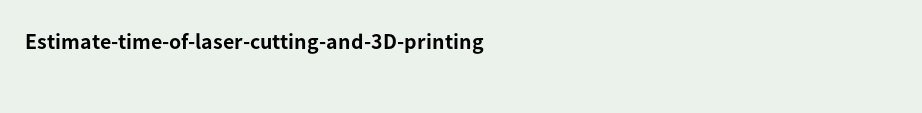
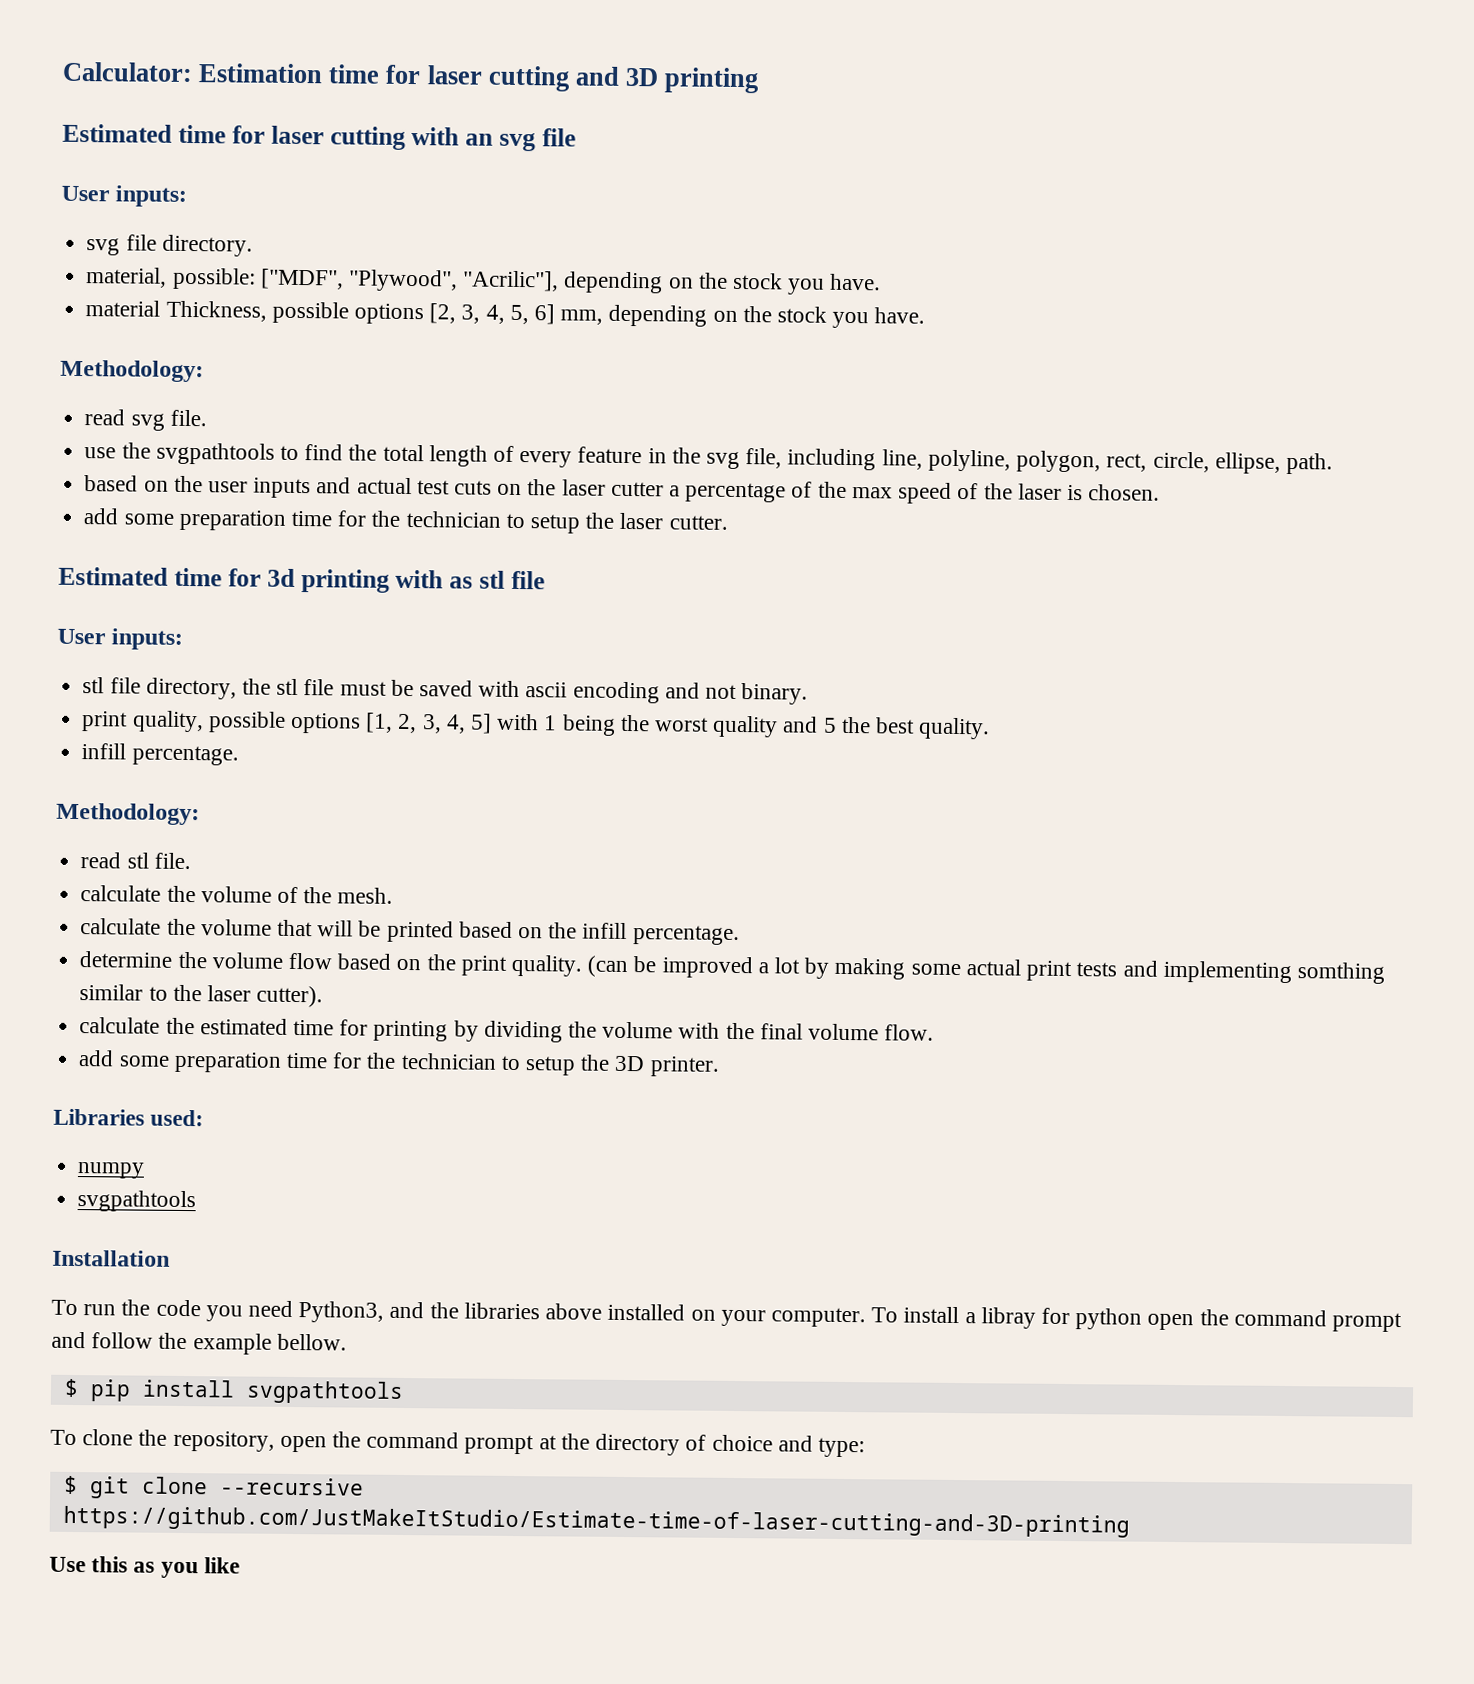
[25,33,484,54] Estimate-time-of-laser-cutting-and-3D-printing -> [62,61,760,94] [62,123,577,152] [61,185,188,207] [86,234,253,257] [86,267,882,295] [85,300,926,329] [60,359,204,383] [84,409,207,431] [84,442,1333,475] [84,475,1161,504] [83,508,728,534] [58,566,546,593] [57,628,184,650] [82,677,809,705] [81,710,991,740] [81,743,239,766] [56,802,200,826] [80,852,191,870] [80,885,394,904] [80,918,740,946] [79,951,1385,984] [79,984,324,1008] [79,1017,935,1043] [78,1050,720,1077] [53,1108,205,1127] [77,1162,146,1179] [77,1190,197,1213] [52,1249,170,1267] [51,1299,1403,1333] [51,1331,347,1355] [63,1378,404,1404] [50,1429,865,1458] [63,1475,364,1499] [62,1505,1130,1538] [49,1556,240,1579] Calculator: Estimation time for laser cutting and 3D printing // Estimated time for laser cutting with an svg file // User inputs: // svg file directory. // material, possible: ["MDF", "Plywood", "Acrilic"], depending on the stock you have. // material Thickness, possible options [2, 3, 4, 5, 6] mm, depending on the stock you have. // Methodology: // read svg file. // use the svgpathtools to find the total length of every feature in the svg file, including line, polyline, polygon, rect, circle, ellipse, path. // based on the user inputs and actual test cuts on the laser cutter a percentage of the max speed of the laser is chosen. // add some preparation time for the technician to setup the laser cutter. // Estimated time for 3d printing with as stl file // User inputs: // stl file directory, the stl file must be saved with ascii encoding and not binary. // print quality, possible options [1, 2, 3, 4, 5] with 1 being the worst quality and 5 the best quality. // infill percentage. // Methodology: // read stl file. // calculate the volume of the mesh. // calculate the volume that will be printed based on the infill percentage. // determine the volume flow based on the print quality. (can be improved a lot by making some actual print tests and implementing somthing similar to the laser cutter). // calculate the estimated time for printing by dividing the volume with the final volume flow. // add some preparation time for the technician to setup the 3D printer. // Libraries used: // numpy // svgpathtools // Installation // To run the code you need Python3, and the libraries above installed on your computer. To install a libray for python open the command prompt and follow the example bellow. // $ pip install svgpathtools // To clone the repository, open the command prompt at the directory of choice and type: // $ git clone --recursive https://github.com/JustMakeItStudio/Estimate-time-of-laser-cutting-and-3D-printing // Use this as you like

